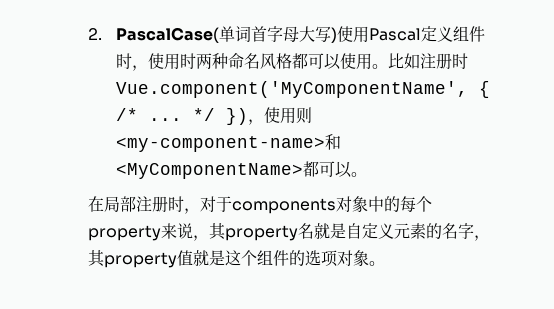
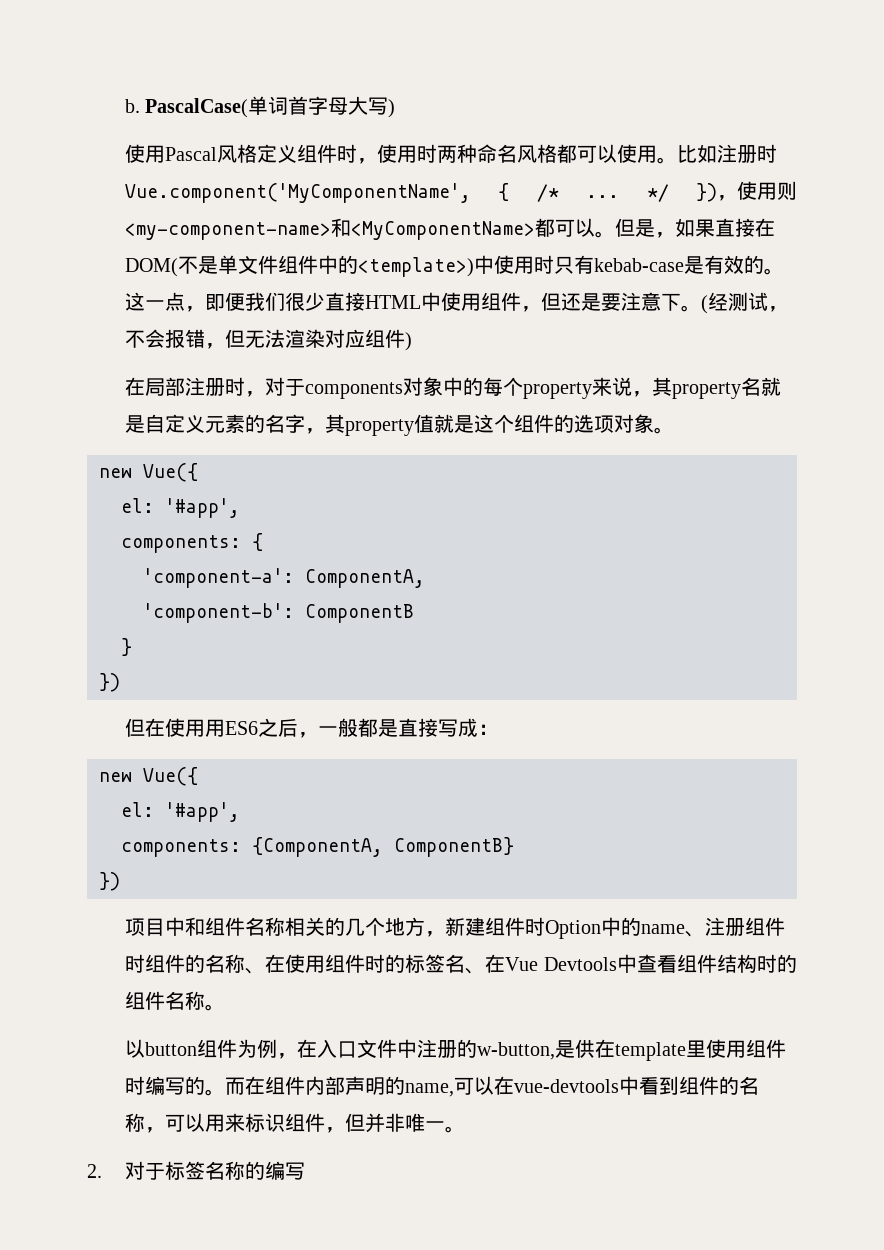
[88,28,103,40] 2. -> [124,99,140,113] b.
(338, 35) none -> (396, 108) //
(422, 34) none -> [216,144,257,163] 风格
(368, 174) none -> [614,218,775,238] [124,255,784,277] [124,292,788,314] [124,329,412,351] 但是，如果直接在DOM(不是单文件组件中的<template>)中使用时只有kebab-case是有效的。这一点，即便我们很少直接HTML中使用组件，但还是要注意下。(经测试，不会报错，但无法渲染对应组件)
(386, 263) none -> [99,463,198,482] [121,498,240,518] [121,533,263,553] [143,568,425,588] [143,603,414,623] [121,638,132,656] [99,673,120,692] [124,718,498,738] [99,767,198,786] [121,802,240,822] [121,837,514,857] [99,872,120,891] [124,917,785,939] [124,954,797,974] [124,991,225,1011] [124,1039,786,1061] [124,1076,759,1097] [124,1113,465,1133] [87,1161,305,1180] // new Vue({ // el: '#app', // components: { // 'component-a': ComponentA, // 'component-b': ComponentB // } // }) // 但在使用用ES6之后，一般都是直接写成： // new Vue({ // el: '#app', // components: {ComponentA, ComponentB} // }) // 项目中和组件名称相关的几个地方，新建组件时Option中的name、注册组件时组件的名称、在使用组件时的标签名、在Vue Devtools中查看组件结构时的组件名称。 // 以button组件为例，在入口文件中注册的w-button,是供在template里使用组件时编写的。而在组件内部声明的name,可以在vue-devtools中看到组件的名称，可以用来标识组件，但并非唯一。 // 2.对于标签名称的编写

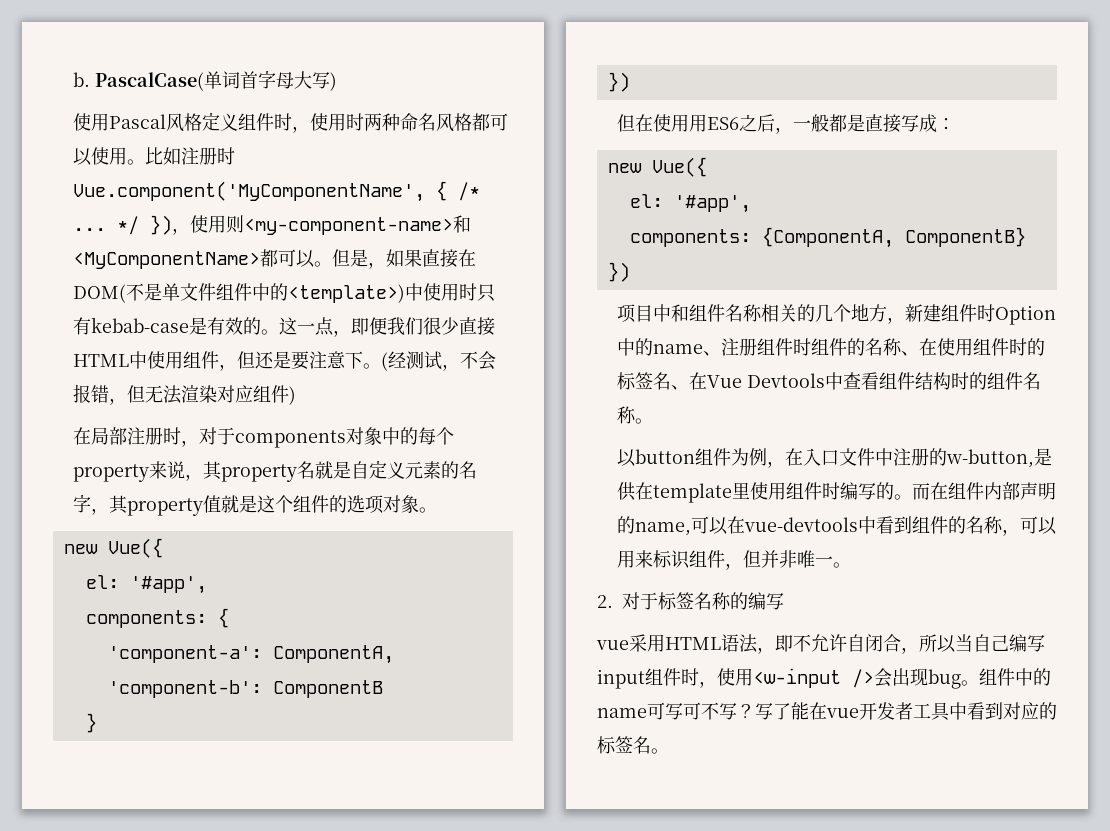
(305, 1171) none -> [596,634,1045,654] [597,668,1051,689] [597,702,1057,721] [597,736,669,754] // vue采用HTML语法，即不允许自闭合，所以当自己编写input组件时，使用<w-input />会出现bug。组件中的name可写可不写？写了能在vue开发者工具中看到对应的标签名。

